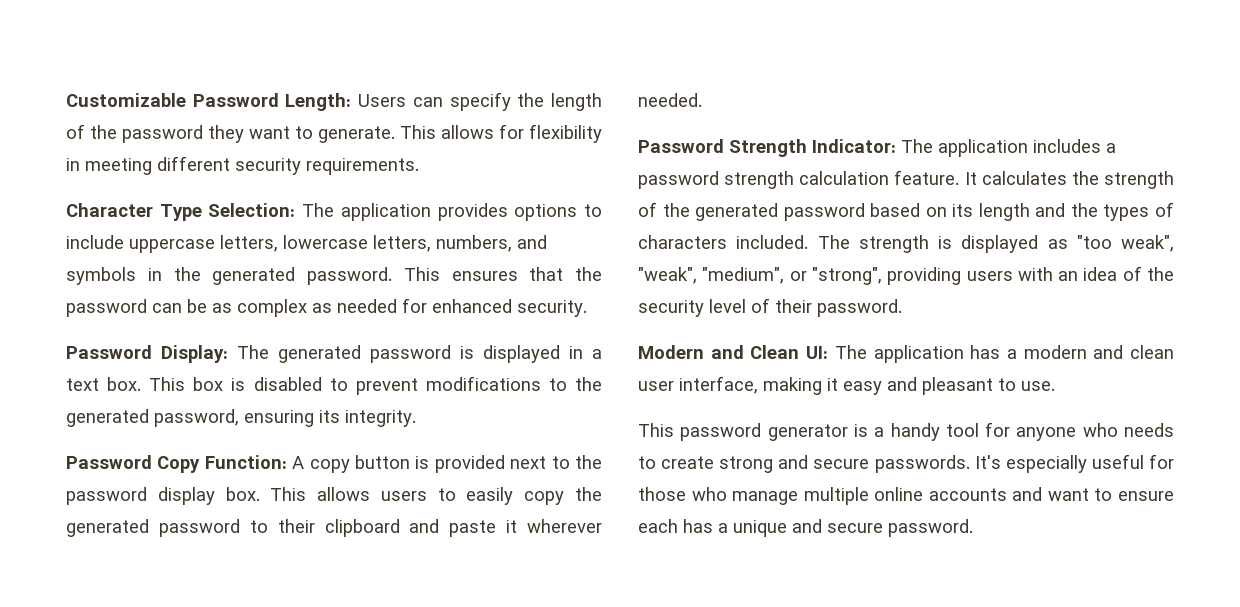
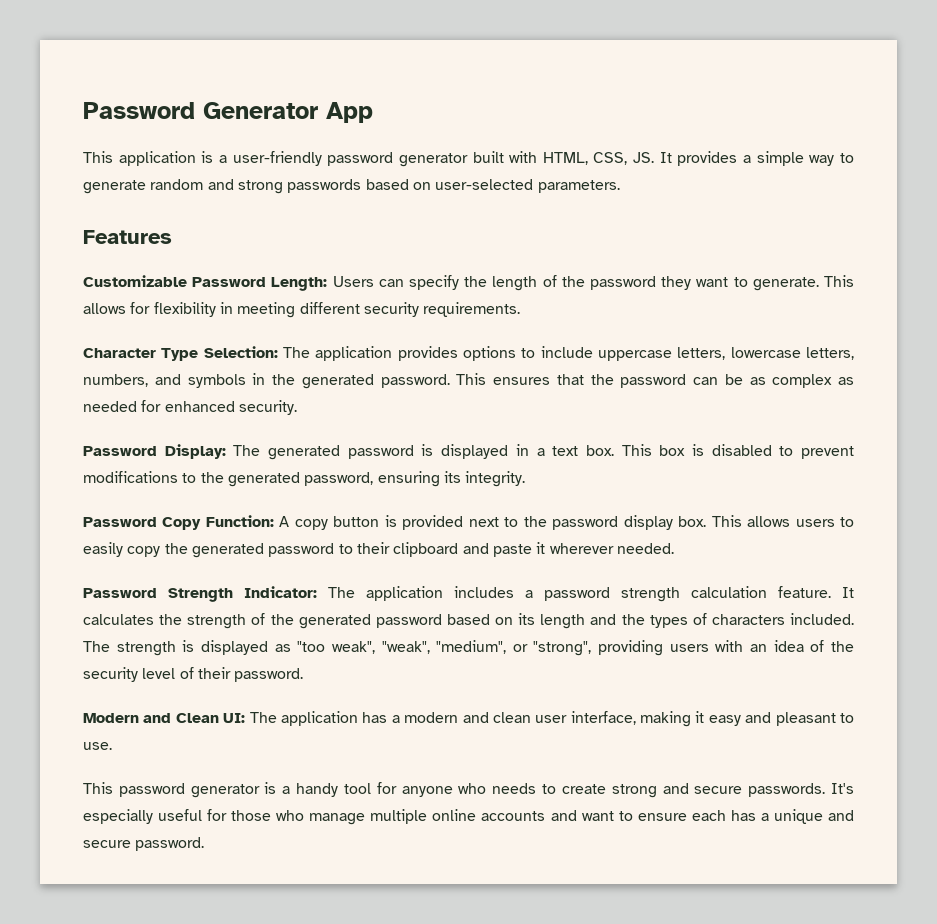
(66, 100) none -> [83,102,373,123] [83,151,854,167] [83,179,620,194] [83,230,172,244] Password Generator App // This application is a user-friendly password generator built with HTML, CSS, JS. It provides a simple way to generate random and strong passwords based on user-selected parameters. // Features //

